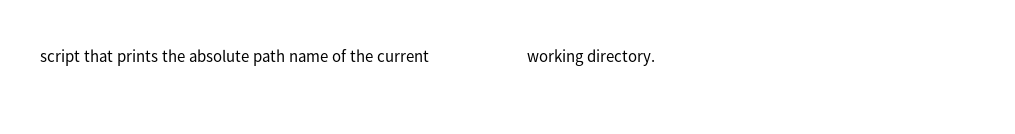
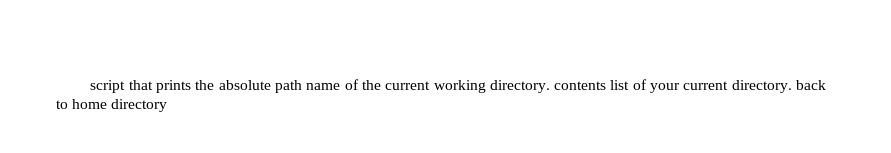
(656, 57) none -> [554,79,826,93] [56,99,168,112] contents list of your current directory. back to home directory

